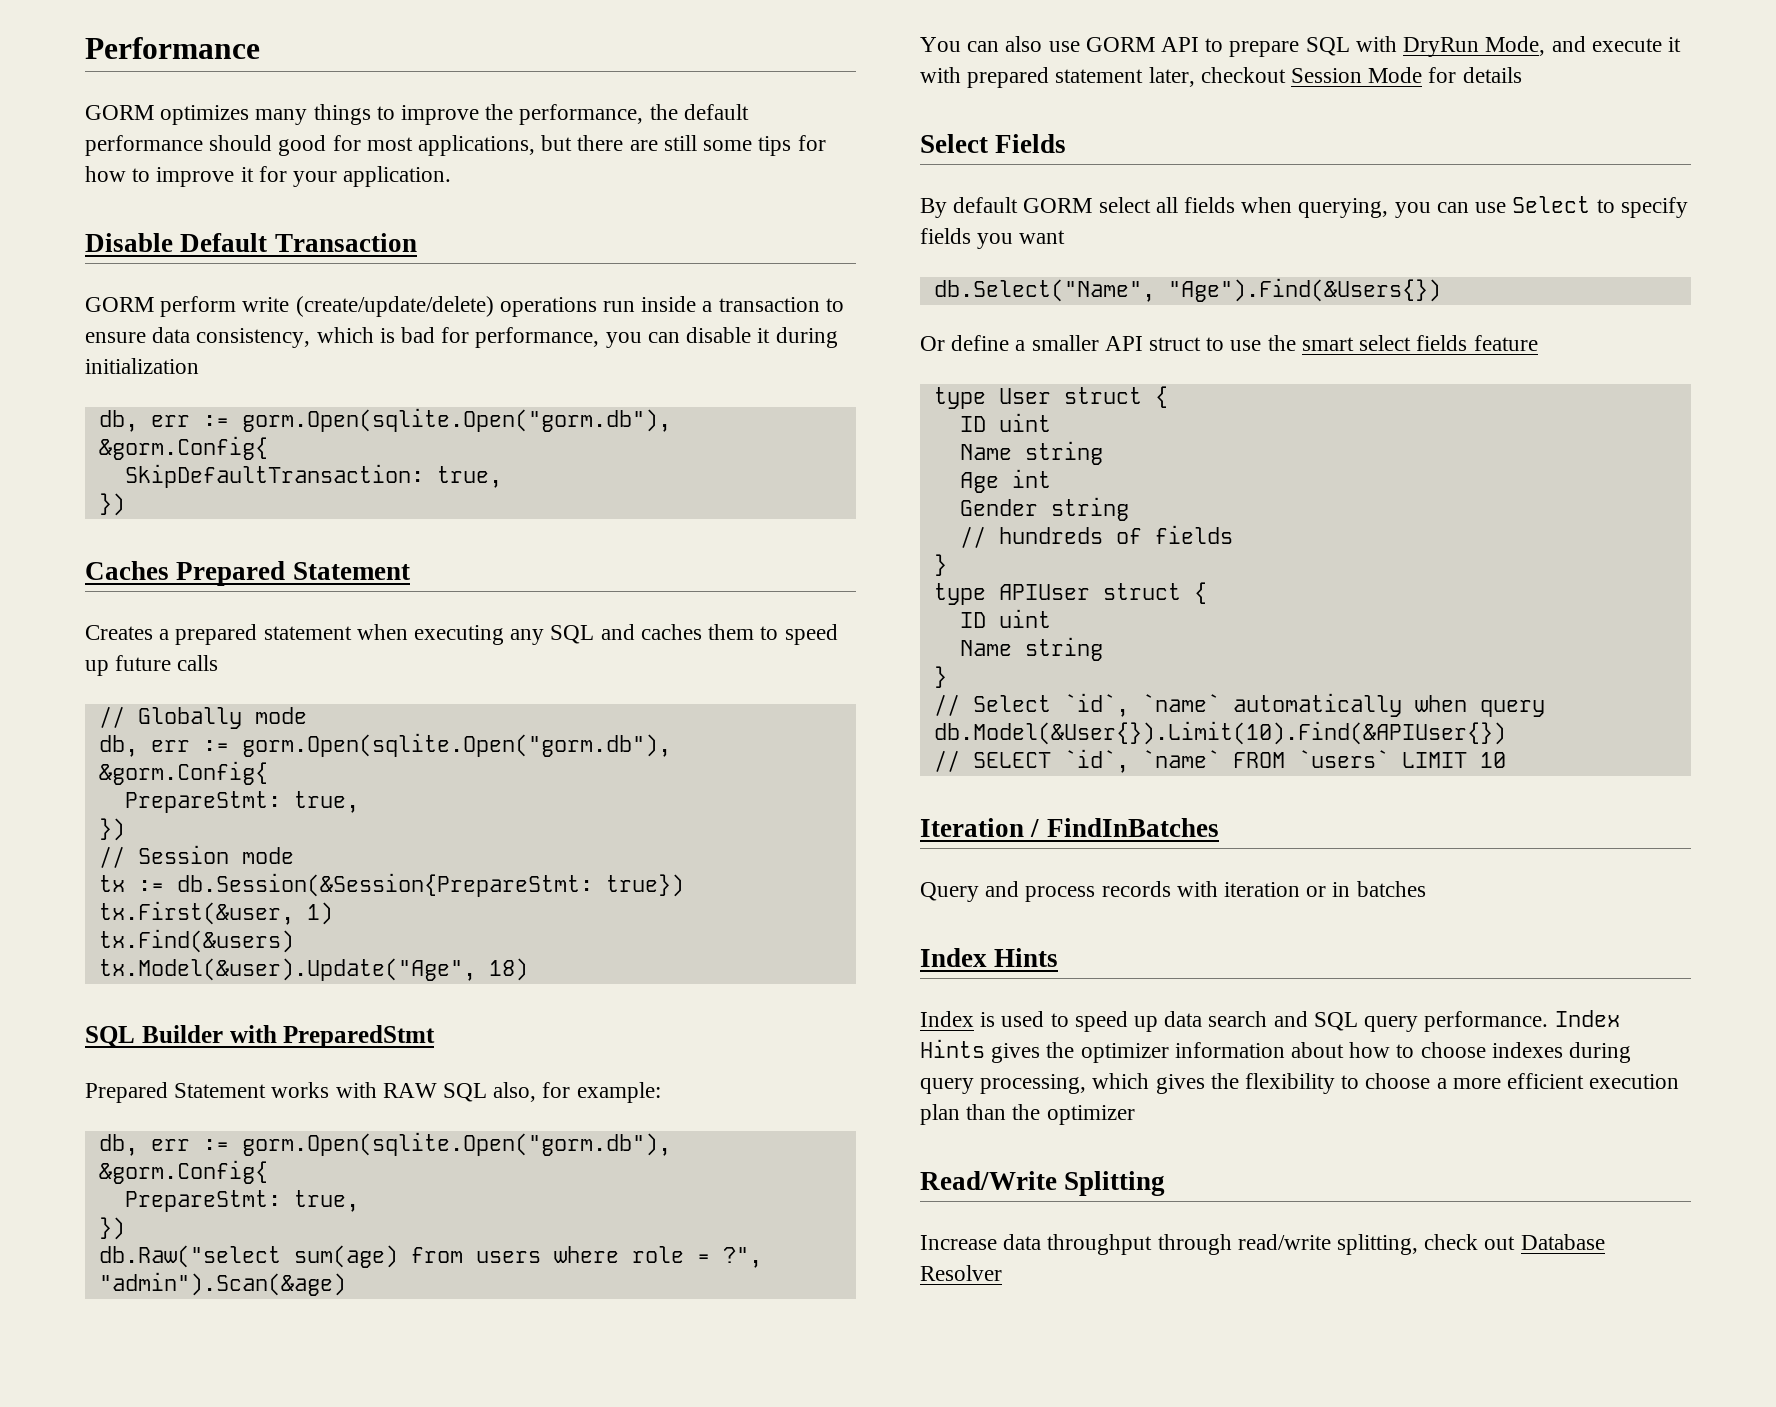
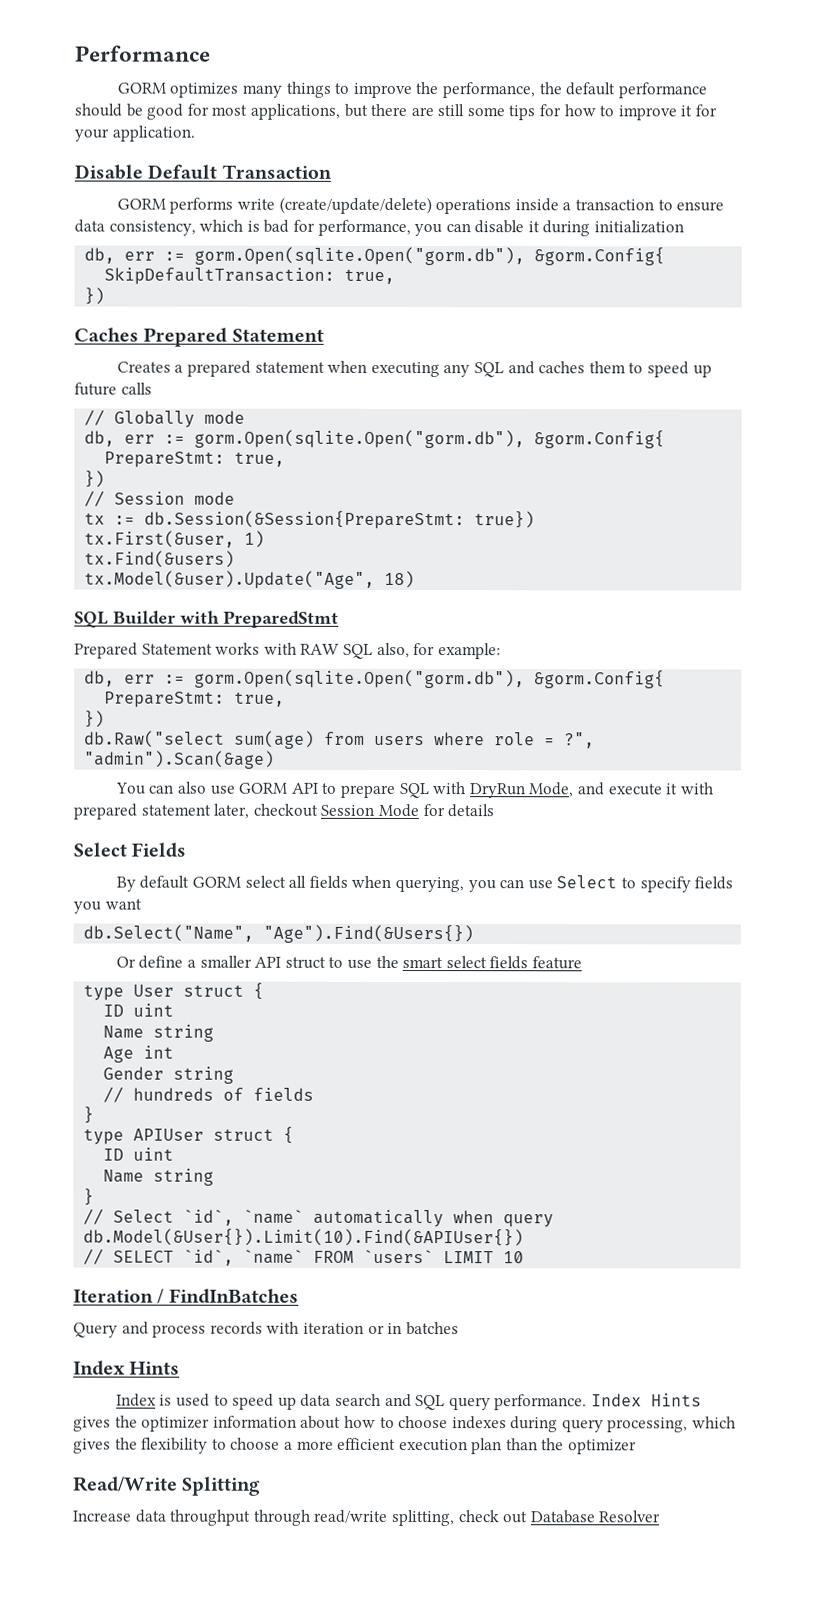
(273, 143) none -> [125,103,143,117] be
[160,296,237,317] perform -> [169,197,234,214] performs
[603,301,636,312] run -> (512, 207) none

